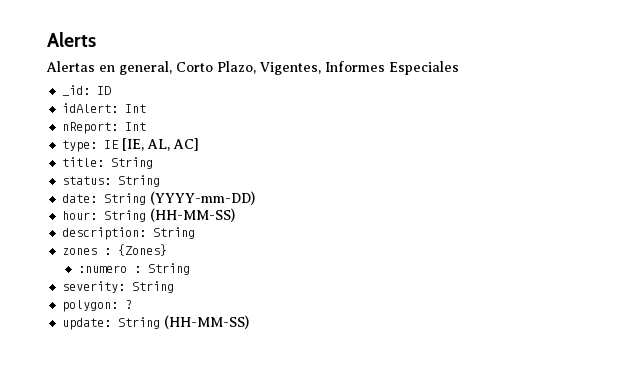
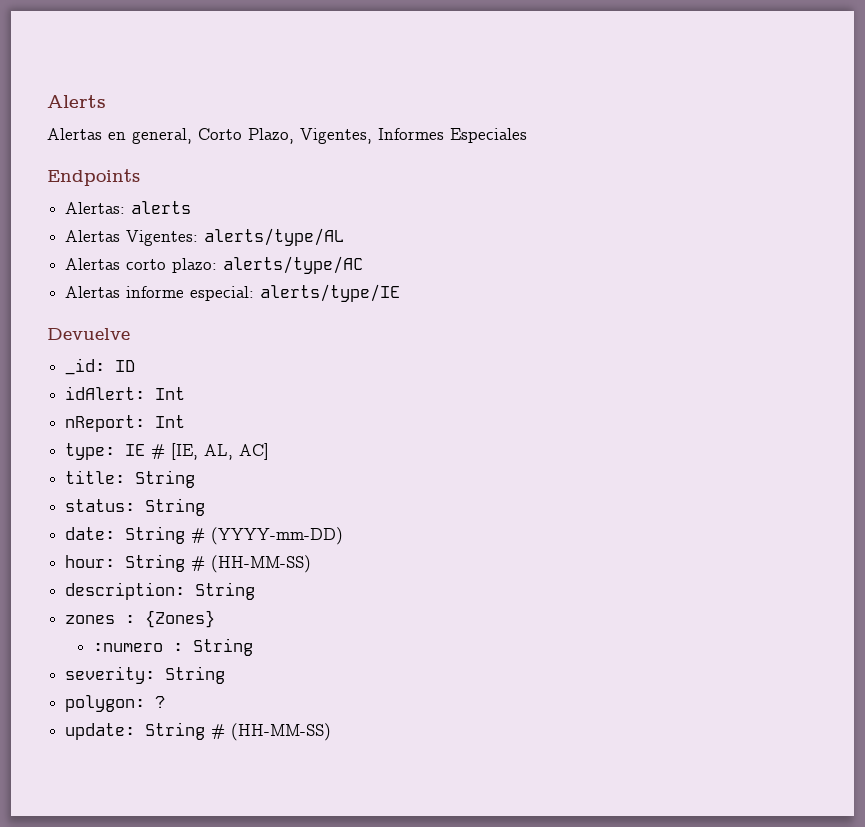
(459, 68) none -> [47,169,140,186] [65,201,192,214] [65,228,345,246] [65,256,364,274] [65,284,401,302] [47,328,130,340] // Endpoints // Alertas: alerts // Alertas Vigentes: alerts/type/AL // Alertas corto plazo: alerts/type/AC // Alertas informe especial: alerts/type/IE // Devuelve
(120, 144) none -> [151,444,166,459] #
(147, 199) none -> [191,528,206,543] #
(147, 216) none -> [191,556,206,571] #
(161, 323) none -> [211,724,226,739] #

